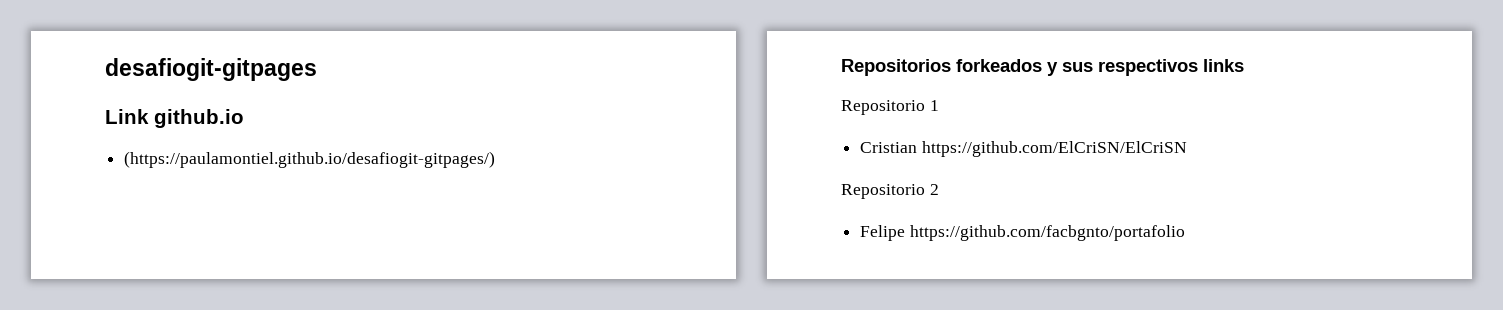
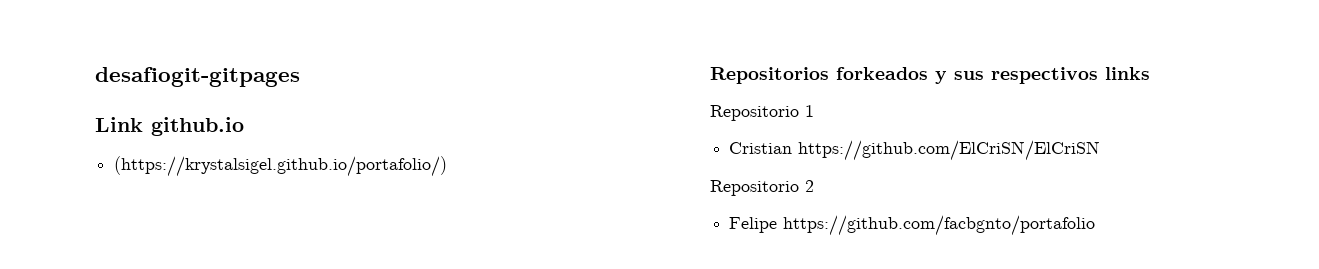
[124,151,496,168] (https://paulamontiel.github.io/desafiogit-gitpages/) -> [114,156,448,177] (https://krystalsigel.github.io/portafolio/)

